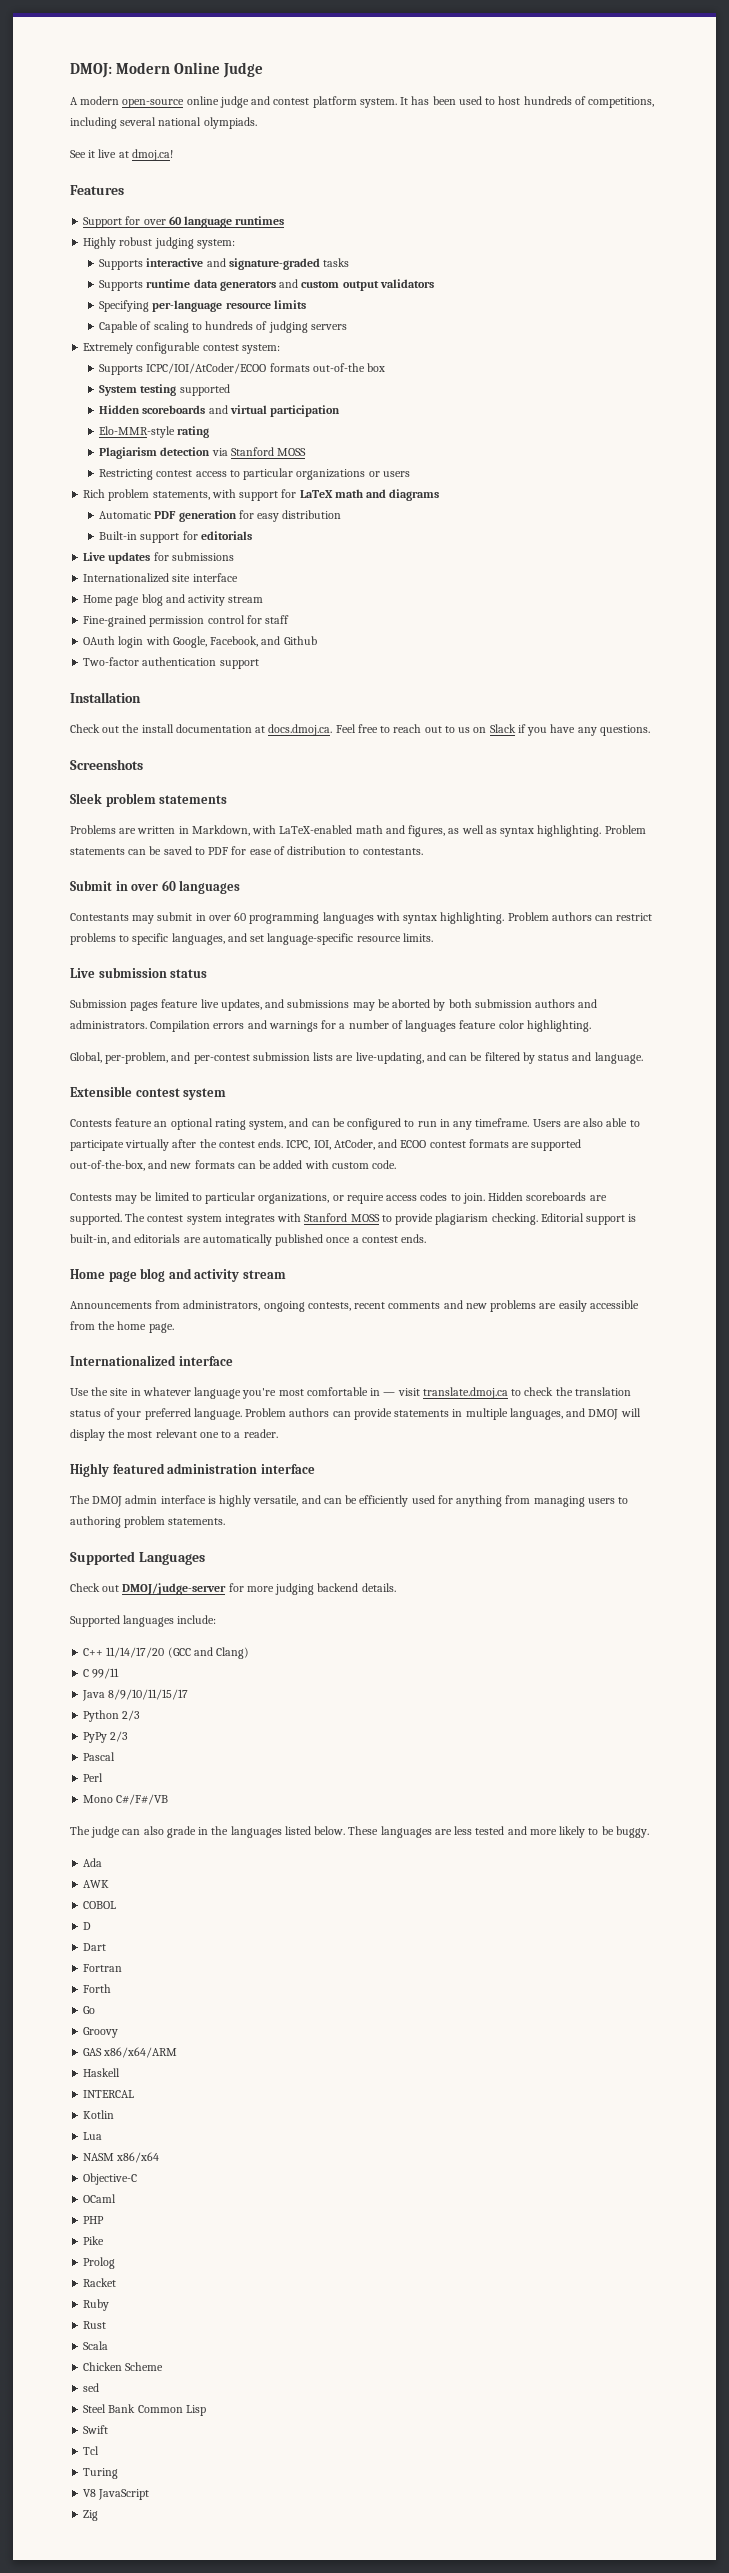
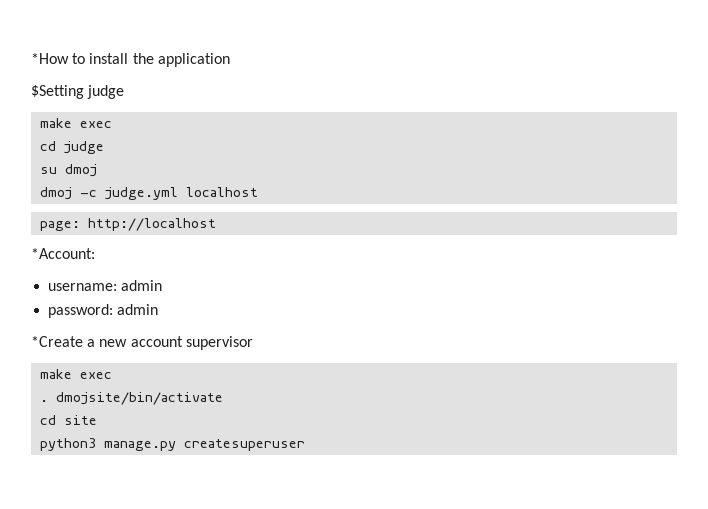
[70,62,264,78] [70,96,655,108] [70,117,257,129] [70,149,173,161] [70,185,124,195] [83,216,285,228] [83,237,235,249] [99,258,350,270] [99,279,434,291] [99,300,306,312] [99,321,347,333] [83,342,280,354] [99,363,386,375] [99,384,230,396] [99,405,341,417] [99,426,210,438] [99,447,307,459] [99,468,410,480] [83,489,440,501] [99,510,342,522] [99,531,252,543] [83,552,234,564] [83,573,238,583] [83,594,264,606] [83,615,290,627] [83,636,317,648] [83,657,259,669] [70,692,141,703] [70,724,650,736] [70,759,143,770] [70,793,228,807] [70,825,646,837] [70,846,423,855] [70,880,241,894] [70,912,653,924] [70,933,433,945] [70,967,208,978] [70,999,598,1011] [70,1020,591,1032] [70,1052,643,1064] [70,1086,227,1100] [70,1118,640,1130] [70,1139,582,1151] [70,1160,397,1171] [70,1192,607,1204] [70,1213,637,1225] [70,1234,427,1246] [70,1268,286,1282] [70,1300,639,1312] [70,1321,174,1333] [70,1355,233,1366] [70,1387,631,1399] [70,1408,641,1420] [70,1429,278,1441] [70,1463,315,1477] [70,1495,629,1507] [70,1516,226,1528] [70,1551,205,1565] [70,1583,396,1595] [70,1615,217,1627] [83,1647,250,1659] [83,1668,120,1679] [82,1689,189,1701] [83,1710,141,1722] [83,1731,129,1743] [83,1752,116,1761] [83,1773,104,1782] [83,1794,169,1805] [70,1826,649,1838] [83,1858,103,1867] [83,1880,110,1888] [83,1901,117,1909] [83,1922,92,1930] [83,1943,107,1951] [83,1964,123,1972] [83,1984,112,1993] [83,2006,96,2014] [83,2027,119,2038] [83,2047,178,2058] [83,2068,121,2077] [83,2090,135,2098] [83,2110,115,2119] [83,2132,103,2140] [83,2152,160,2163] [83,2173,138,2185] [83,2194,117,2203] [83,2216,105,2224] [83,2236,105,2245] [83,2257,116,2269] [83,2278,117,2287] [83,2299,110,2311] [83,2321,107,2329] [83,2341,109,2350] [83,2362,164,2371] [83,2383,100,2392] [83,2404,206,2416] [83,2425,109,2434] [83,2446,100,2455] [83,2468,119,2479] [83,2489,150,2500] [83,2510,99,2521] DMOJ: Modern Online Judge // A modern open-source online judge and contest platform system. It has been used to host hundreds of competitions, including several national olympiads. // See it live at dmoj.ca! // Features // Support for over 60 language runtimes // Highly robust judging system: // Supports interactive and signature-graded tasks // Supports runtime data generators and custom output validators // Specifying per-language resource limits // Capable of scaling to hundreds of judging servers // Extremely configurable contest system: // Supports ICPC/IOI/AtCoder/ECOO formats out-of-the box // System testing supported // Hidden scoreboards and virtual participation // Elo-MMR-style rating // Plagiarism detection via Stanford MOSS // Restricting contest access to particular organizations or users // Rich problem statements, with support for LaTeX math and diagrams // Automatic PDF generation for easy distribution // Built-in support for editorials // Live updates for submissions // Internationalized site interface // Home page blog and activity stream // Fine-grained permission control for staff // OAuth login with Google, Facebook, and Github // Two-factor authentication support // Installation // Check out the install documentation at docs.dmoj.ca. Feel free to reach out to us on Slack if you have any questions. // Screenshots // Sleek problem statements // Problems are written in Markdown, with LaTeX-enabled math and figures, as well as syntax highlighting. Problem statements can be saved to PDF for ease of distribution to contestants. // Submit in over 60 languages // Contestants may submit in over 60 programming languages with syntax highlighting. Problem authors can restrict problems to specific languages, and set language-specific resource limits. // Live submission status // Submission pages feature live updates, and submissions may be aborted by both submission authors and administrators. Compilation errors and warnings for a number of languages feature color highlighting. // Global, per-problem, and per-contest submission lists are live-updating, and can be filtered by status and language. // Extensible contest system // Contests feature an optional rating system, and can be configured to run in any timeframe. Users are also able to participate virtually after the contest ends. ICPC, IOI, AtCoder, and ECOO contest formats are supported out-of-the-box, and new formats can be added with custom code. // Contests may be limited to particular organizations, or require access codes to join. Hidden scoreboards are supported. The contest system integrates with Stanford MOSS to provide plagiarism checking. Editorial support is built-in, and editorials are automatically published once a contest ends. // Home page blog and activity stream // Announcements from administrators, ongoing contests, recent comments and new problems are easily accessible from the home page. // Internationalized interface // Use the site in whatever language you're most comfortable in — visit translate.dmoj.ca to check the translation status of your preferred language. Problem authors can provide statements in multiple languages, and DMOJ will display the most relevant one to a reader. // Highly featured administration interface // The DMOJ admin interface is highly versatile, and can be efficiently used for anything from managing users to authoring problem statements. // Supported Languages // Check out DMOJ/judge-server for more judging backend details. // Supported languages include: // C++ 11/14/17/20 (GCC and Clang) // C 99/11 // Java 8/9/10/11/15/17 // Python 2/3 // PyPy 2/3 // Pascal // Perl // Mono C#/F#/VB // The judge can also grade in the languages listed below. These languages are less tested and more likely to be buggy. // Ada // AWK // COBOL // D // Dart // Fortran // Forth // Go // Groovy // GAS x86/x64/ARM // Haskell // INTERCAL // Kotlin // Lua // NASM x86/x64 // Objective-C // OCaml // PHP // Pike // Prolog // Racket // Ruby // Rust // Scala // Chicken Scheme // sed // Steel Bank Common Lisp // Swift // Tcl // Turing // V8 JavaScript // Zig -> [31,53,230,67] [31,85,125,99] [40,118,113,128] [40,141,105,154] [40,164,98,177] [40,187,259,200] [40,218,217,231] [31,248,95,259] [48,280,163,291] [48,304,159,318] [31,336,253,350] [40,369,113,379] [40,392,224,405] [40,415,98,425] [40,438,306,451] *How to install the application // $Setting judge // make exec // cd judge // su dmoj // dmoj -c judge.yml localhost // page: http://localhost // *Account: // username: admin // password: admin // *Create a new account supervisor // make exec // . dmojsite/bin/activate // cd site // python3 manage.py createsuperuser

